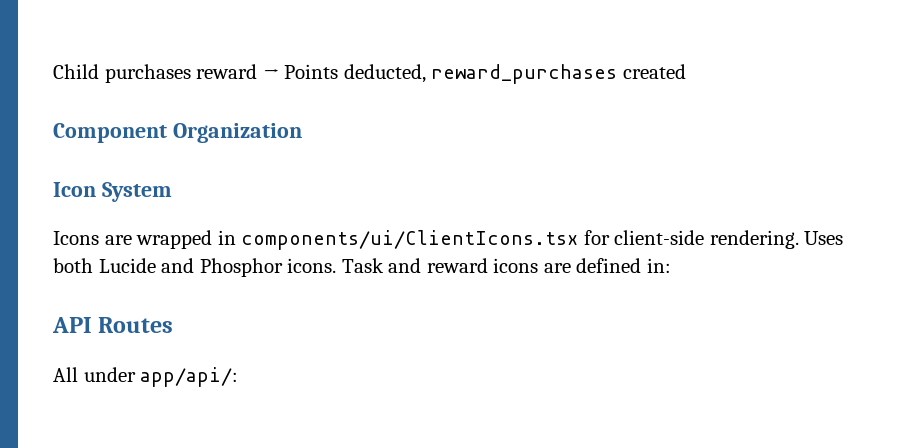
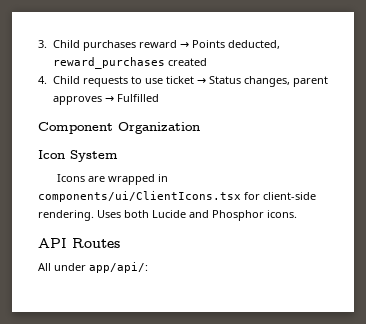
(53, 71) none -> [38,40,47,48] 3.
(686, 71) none -> [38,76,328,87] [52,94,159,105] // 4. Child requests to use ticket → Status changes, parent approves → Fulfilled
[341,258,671,273] Task and reward icons are defined in: -> (297, 214) none

